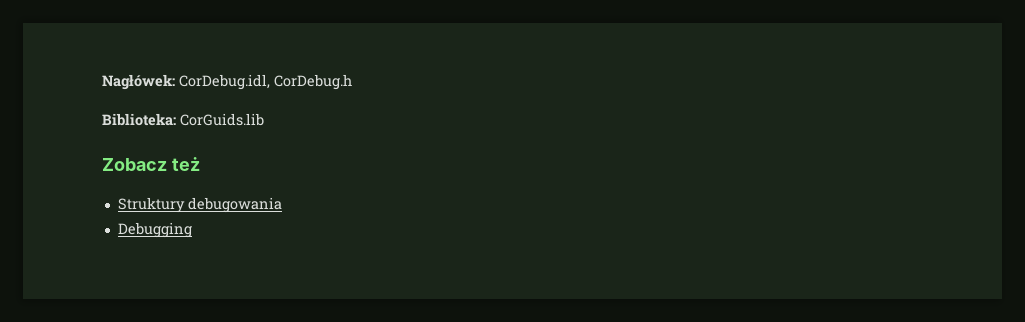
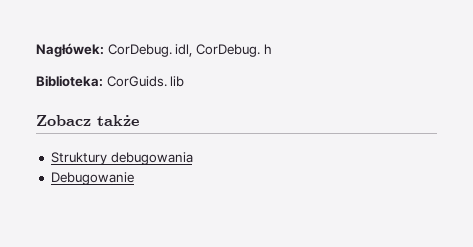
[179,74,352,90] CorDebug.idl, CorDebug.h -> [107,44,272,57] CorDebug. idl, CorDebug. h
[180,113,264,126] CorGuids.lib -> [106,76,185,87] CorGuids. lib
[171,157,200,171] też -> [97,115,139,126] także
[117,222,192,238] Debugging -> [50,172,134,185] Debugowanie

